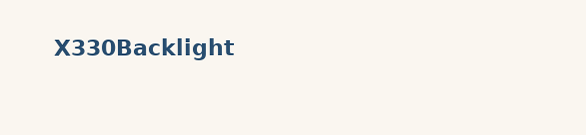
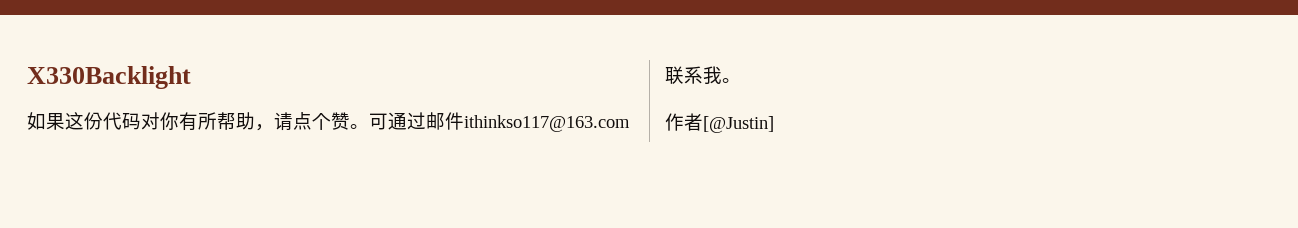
(235, 49) none -> [27,112,630,132] [665,66,741,84] [665,113,774,133] // 如果这份代码对你有所帮助，请点个赞。可通过邮件ithinkso117@163.com联系我。 // 作者[@Justin]

